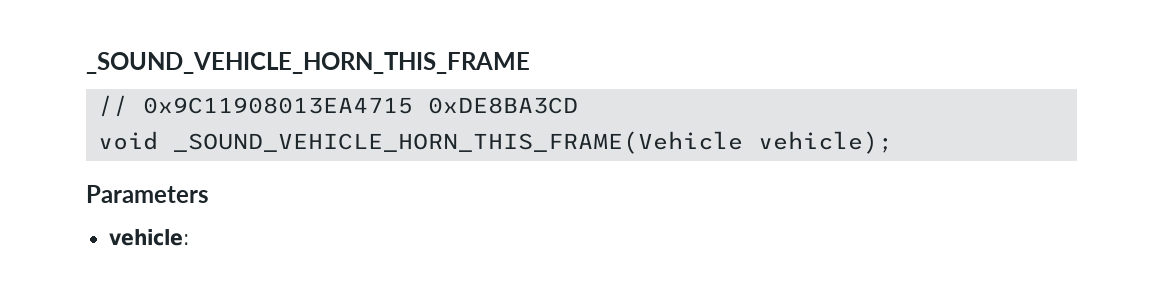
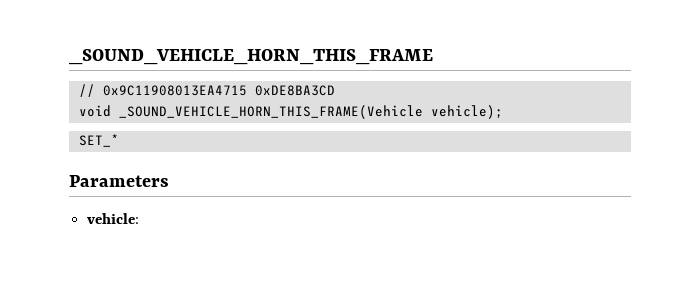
(894, 142) none -> [78,134,119,147] // SET_*

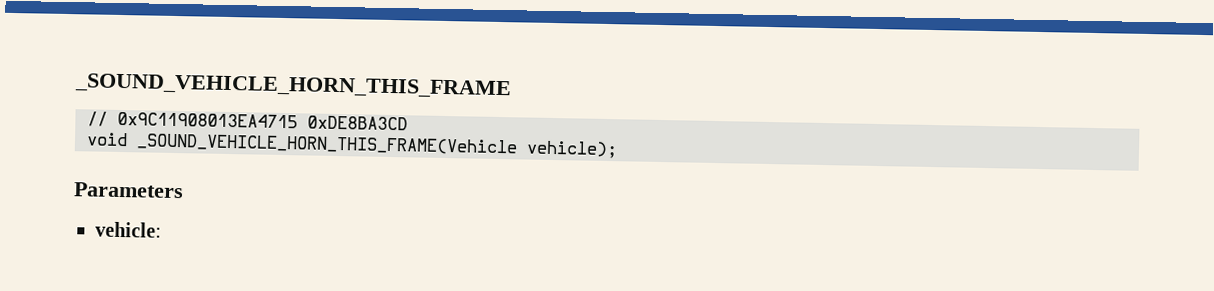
[78,134,119,147] // SET_* -> (618, 149) none

